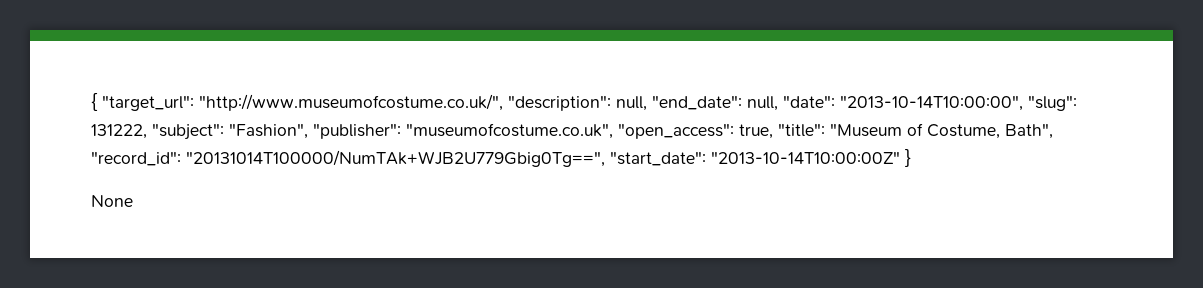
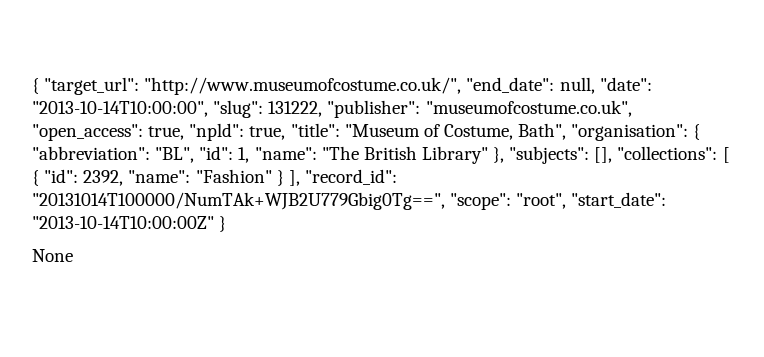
[508,95,647,111] "description": null, -> (462, 86) none
[152,123,308,140] "subject": "Fashion", -> (323, 109) none
(773, 131) none -> [189,123,286,141] "npld": true,
[91,150,605,167] "record_id": "20131014T100000/NumTAk+WJB2U779Gbig0Tg==", -> [571,124,701,141] [32,146,730,164] [32,169,397,186] [32,192,567,210] "organisation": { "abbreviation": "BL", "id": 1, "name": "The British Library" }, "subjects": [], "collections": [ { "id": 2392, "name": "Fashion" } ], "record_id": "20131014T100000/NumTAk+WJB2U779Gbig0Tg==", "scope": "root",

